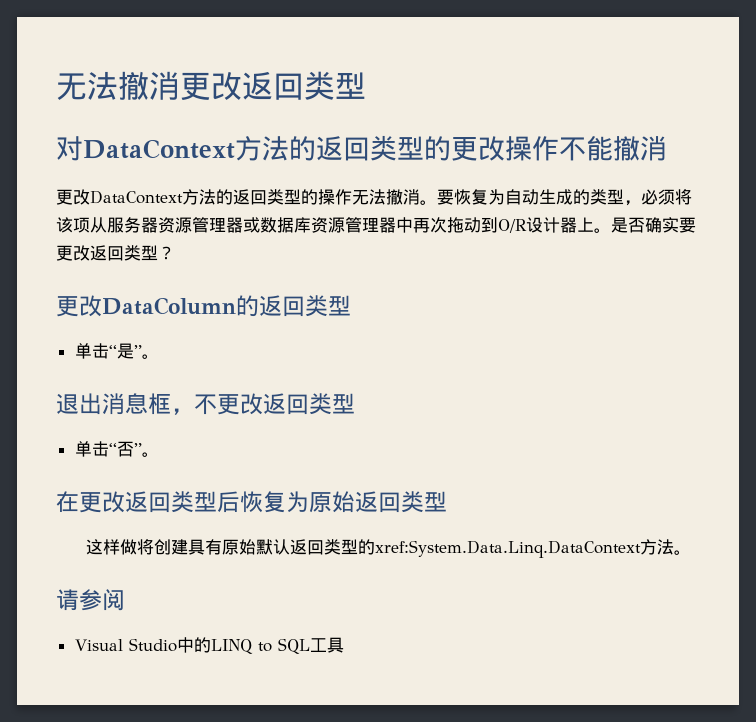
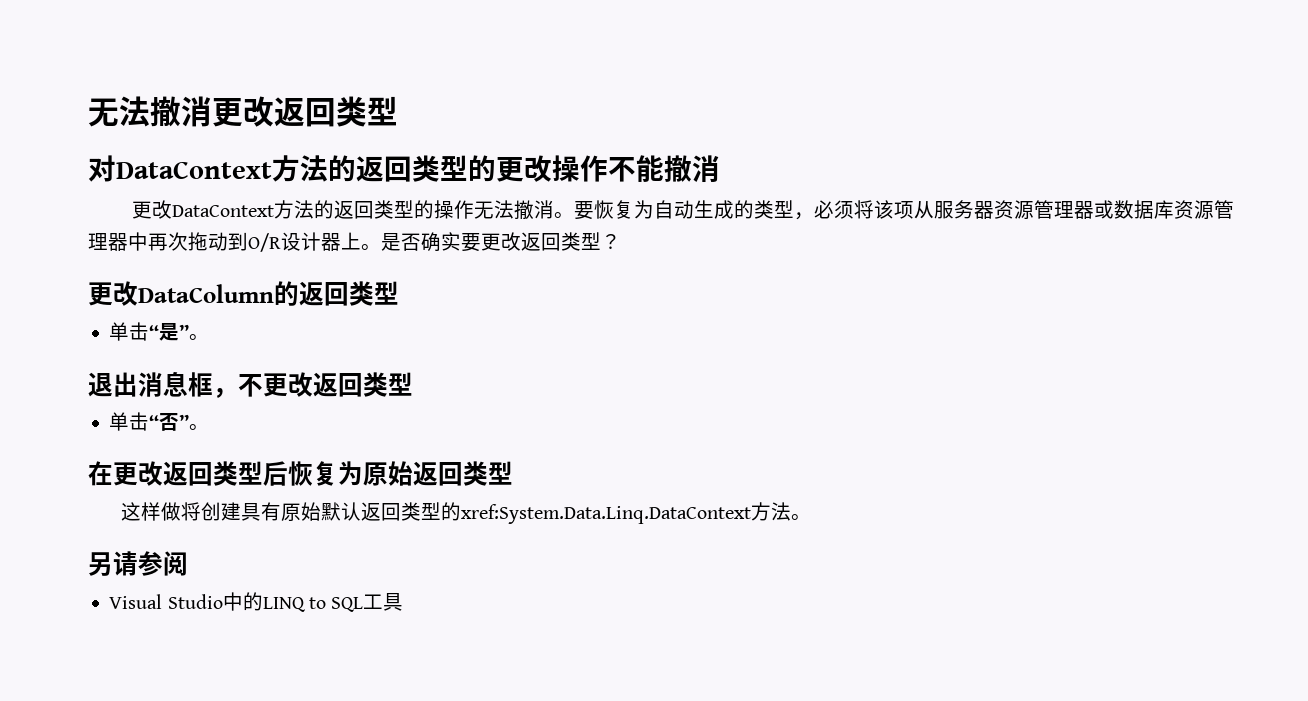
(692, 552) none -> [88,552,113,576] 另

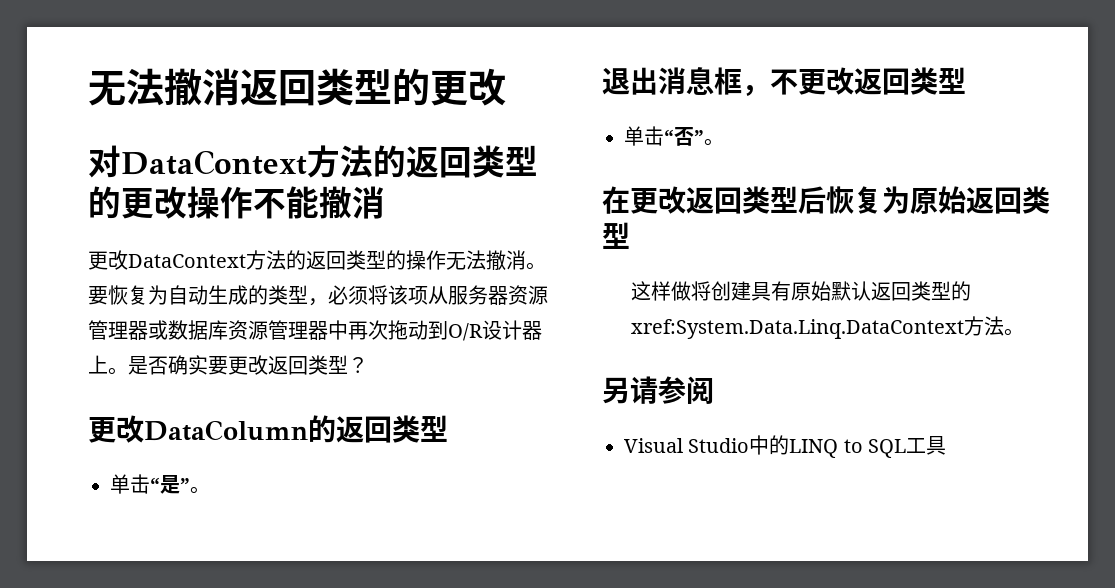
[88,96,398,127] 无法撤消更改返回类型 -> [88,68,506,106] 无法撤消返回类型的更改

